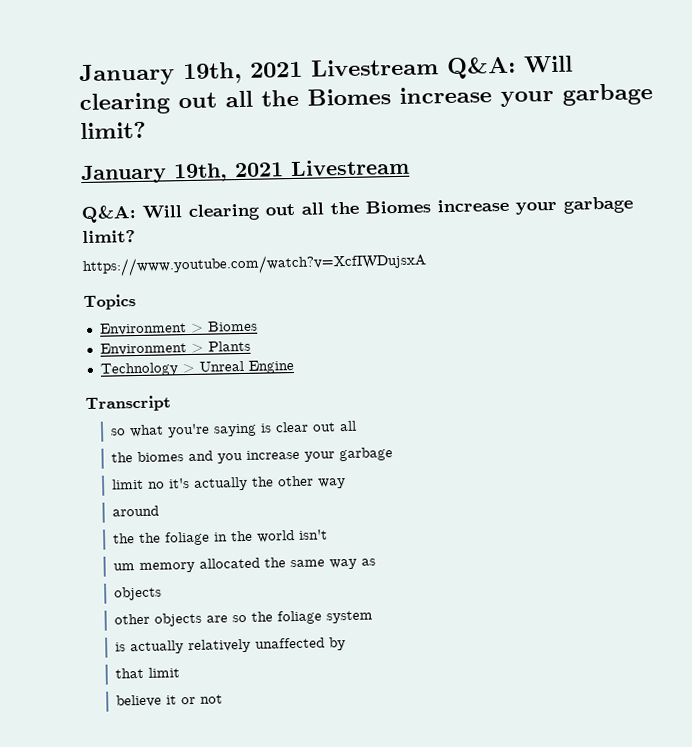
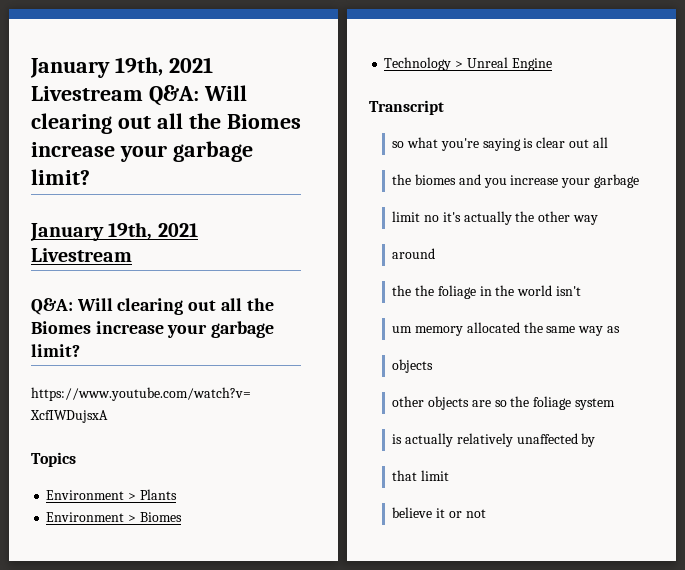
[206,320,258,332] [99,340,251,356] Biomes // Environment > Plants -> [139,489,177,500] [46,512,182,522] Plants // Environment > Biomes

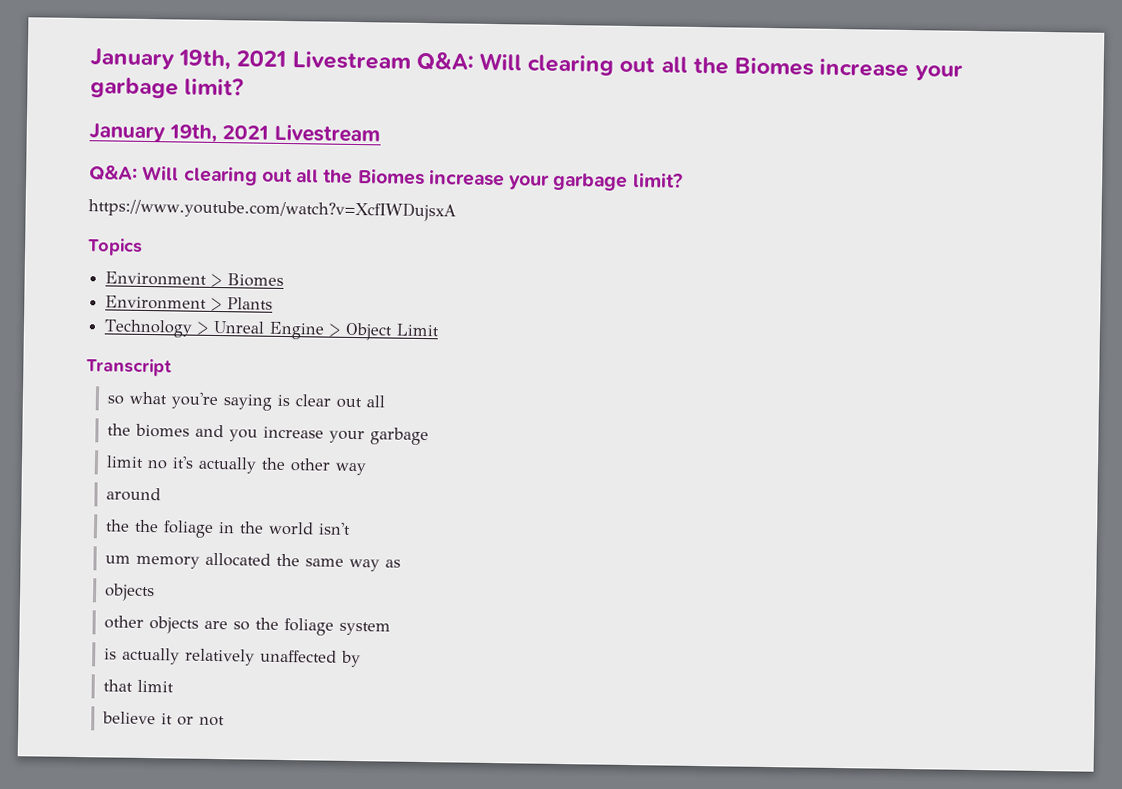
[139,489,177,500] [46,512,182,522] Plants // Environment > Biomes -> [227,273,285,287] [105,295,274,312] Biomes // Environment > Plants
(552, 64) none -> [329,322,441,341] > Object Limit

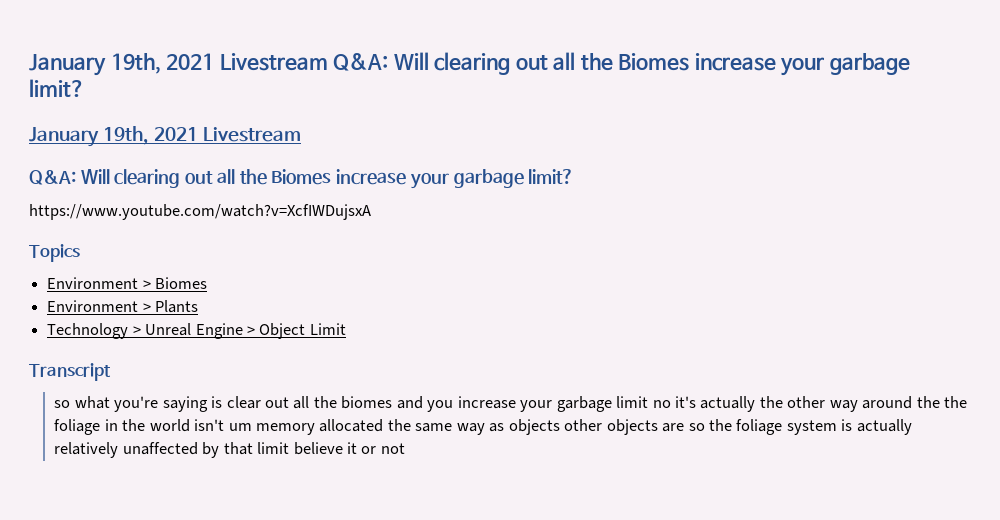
(386, 401) // -> (310, 402) none
(430, 436) // -> (612, 404) none
(367, 469) // -> (858, 406) none
(162, 494) // -> (913, 402) none
(352, 528) // -> (225, 425) none
[104,583,156,602] // objects // -> [508,419,560,435] objects
(392, 628) // -> (837, 427) none
(362, 659) // -> (220, 450) none
(175, 686) // -> (290, 448) none

